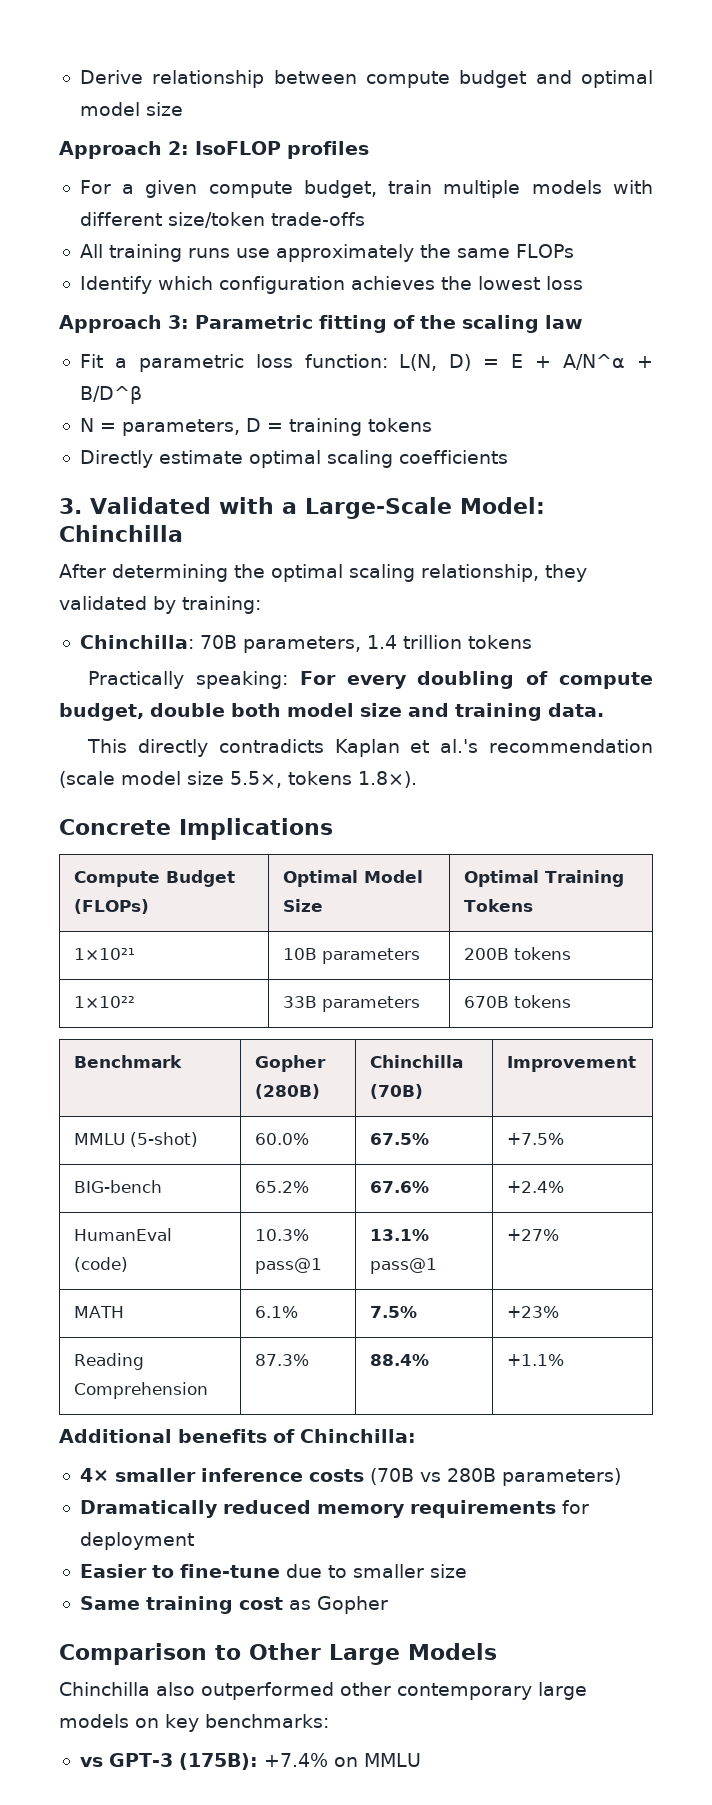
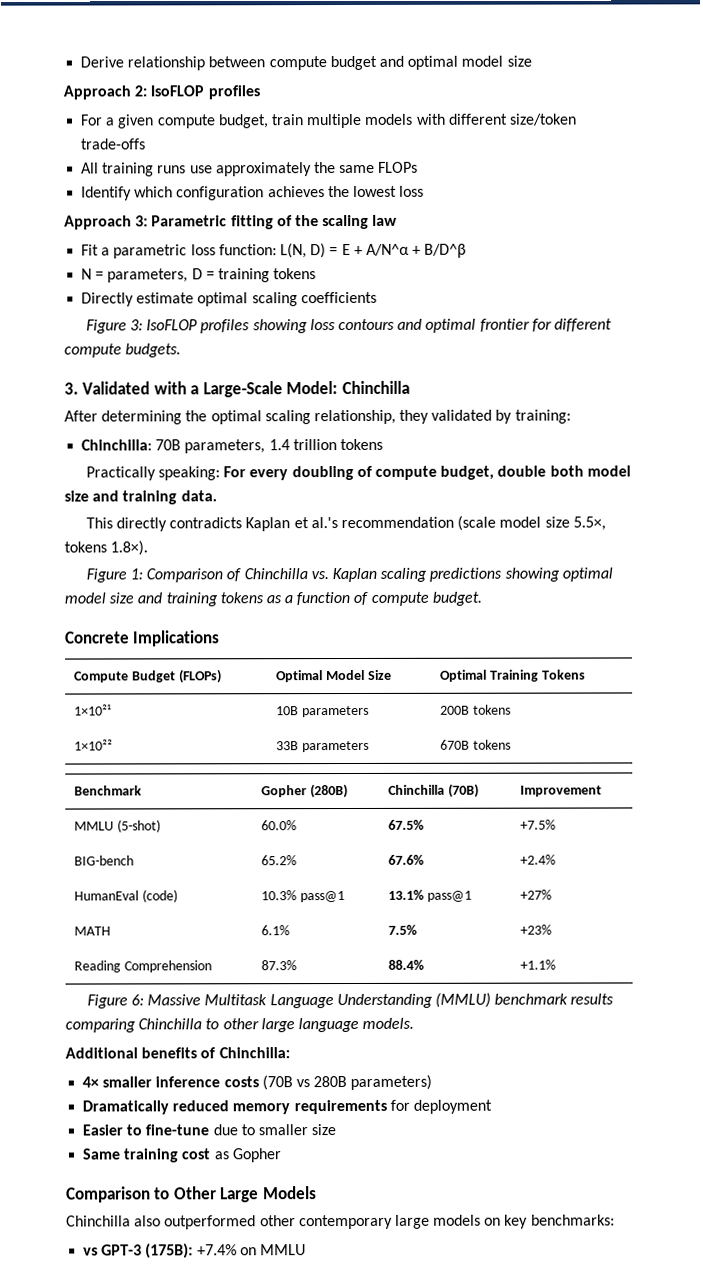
(508, 457) none -> [85,318,612,334] [64,343,182,358] // Figure 3: IsoFLOP profiles showing loss contours and optimal frontier for different compute budgets.
(417, 779) none -> [85,567,613,583] [64,591,482,607] // Figure 1: Comparison of Chinchilla vs. Kaplan scaling predictions showing optimal model size and training tokens as a function of compute budget.
(564, 1360) none -> [86,992,615,1009] [65,1017,415,1033] // Figure 6: Massive Multitask Language Understanding (MMLU) benchmark results comparing Chinchilla to other large language models.

